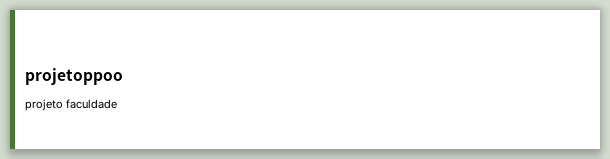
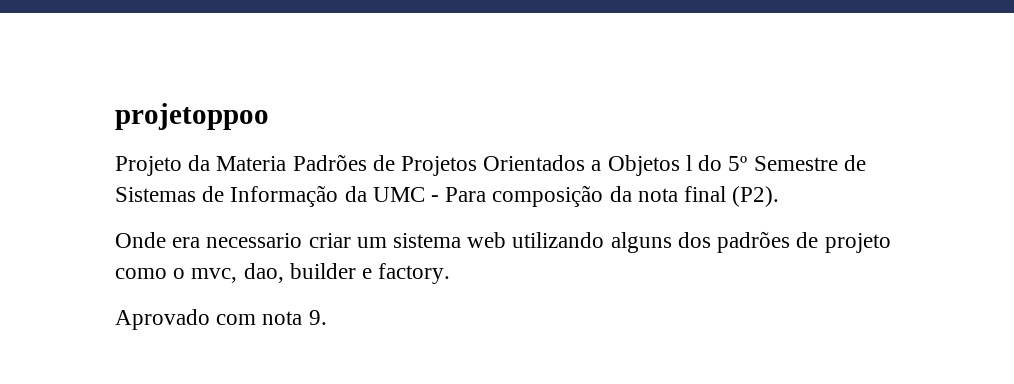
[25,99,118,111] projeto faculdade -> [115,154,866,176] [115,185,780,207] [115,231,891,253] [115,263,451,284] [115,309,327,330] Projeto da Materia Padrões de Projetos Orientados a Objetos l do 5º Semestre de Sistemas de Informação da UMC - Para composição da nota final (P2). // Onde era necessario criar um sistema web utilizando alguns dos padrões de projeto como o mvc, dao, builder e factory. // Aprovado com nota 9.

